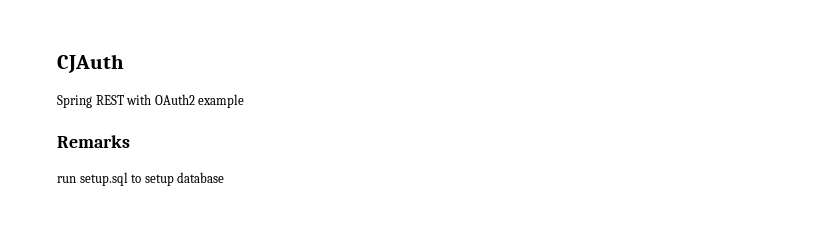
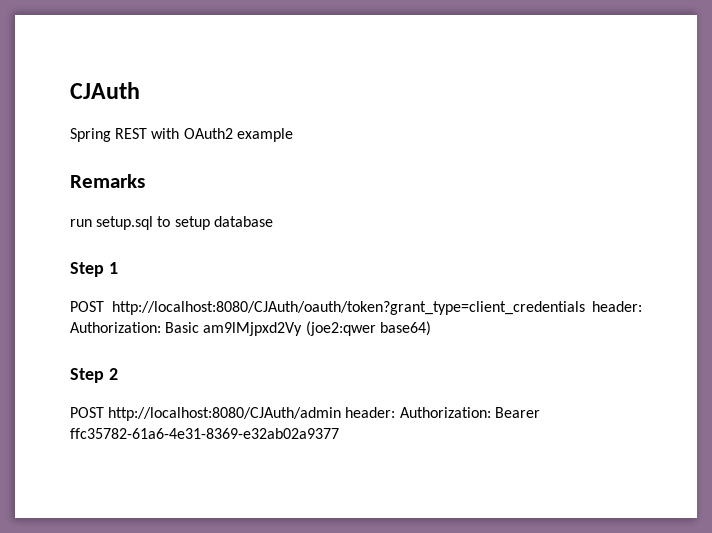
(225, 177) none -> [70,262,118,277] [70,301,642,315] [70,321,431,336] [70,368,118,383] [70,407,540,421] [70,428,339,439] // Step 1 // POST http://localhost:8080/CJAuth/oauth/token?grant_type=client_credentials header: Authorization: Basic am9lMjpxd2Vy (joe2:qwer base64) // Step 2 // POST http://localhost:8080/CJAuth/admin header: Authorization: Bearer ffc35782-61a6-4e31-8369-e32ab02a9377

